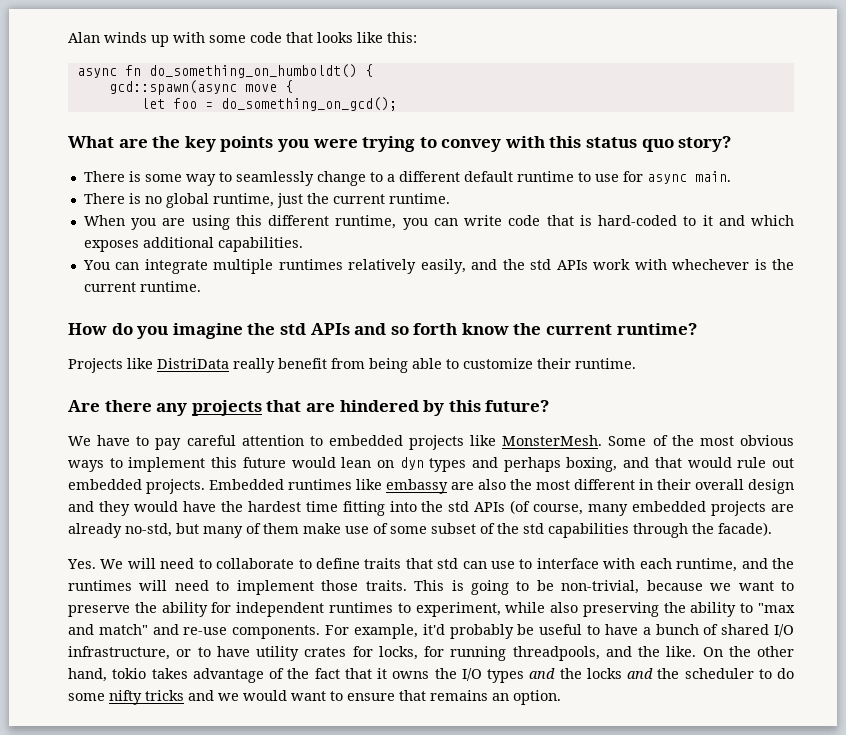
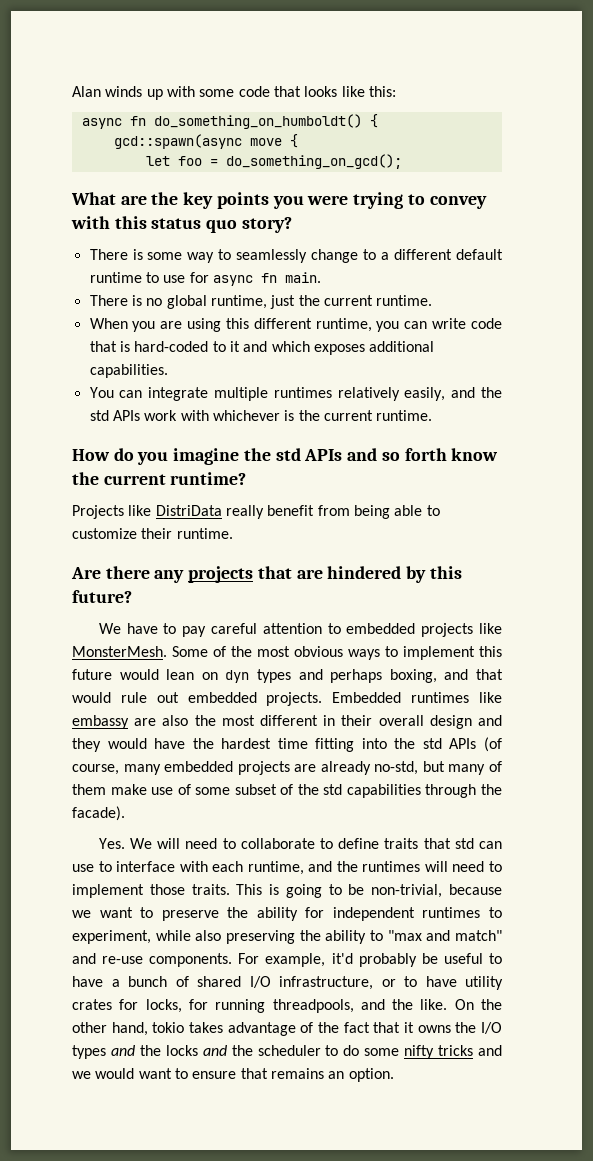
(687, 179) none -> [260,273,277,283] fn
[672,259,750,270] whechever -> [212,410,280,421] whichever

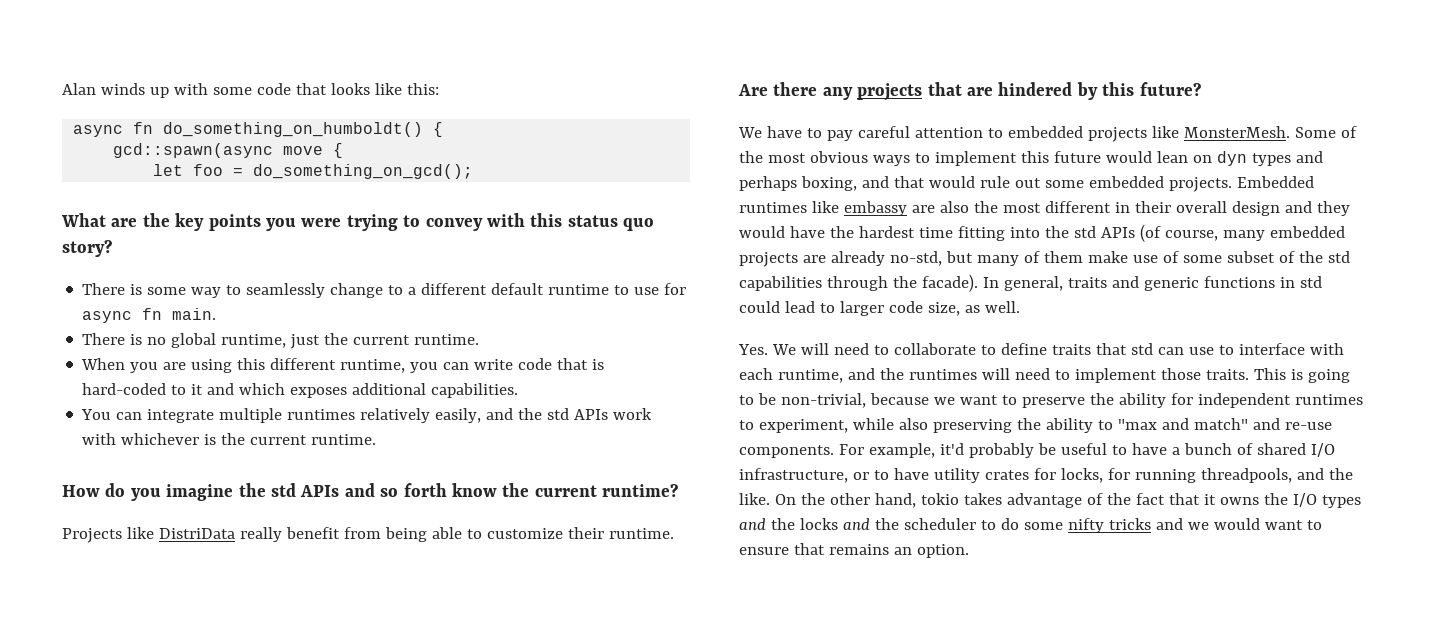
(179, 697) none -> [1044,180,1084,188] some
(125, 813) none -> [982,276,1322,291] [739,301,1020,316] In general, traits and generic functions in std could lead to larger code size, as well.

